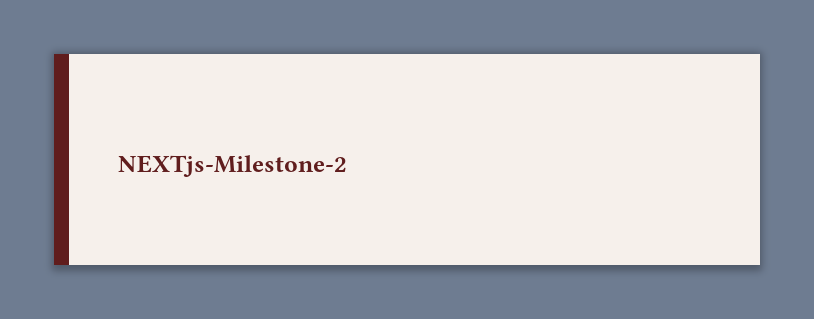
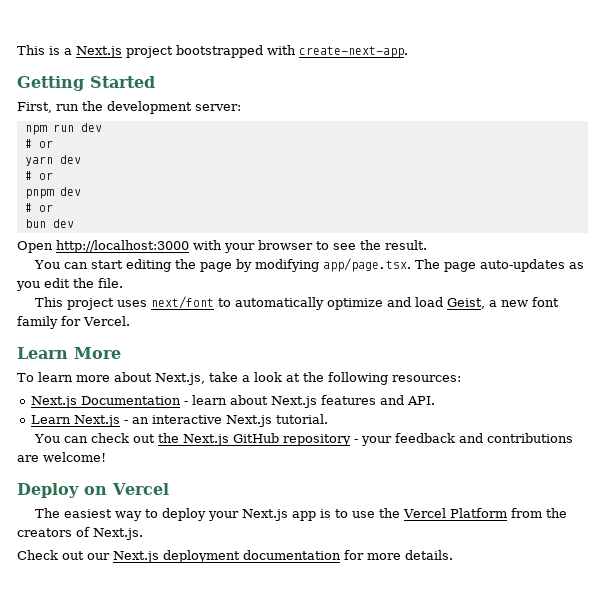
[118,155,347,177] NEXTjs-Milestone-2 -> [17,45,408,58] [17,76,155,91] [17,101,241,114] [24,123,102,135] [24,139,53,148] [24,155,81,166] [24,171,53,180] [24,187,81,199] [24,203,53,212] [24,219,74,228] [17,240,427,253] [33,258,584,272] [16,278,123,291] [34,296,559,310] [17,316,130,329] [17,347,121,359] [17,372,461,385] [30,395,435,408] [30,414,328,427] [33,433,573,446] [17,452,106,462] [17,483,169,498] [34,508,567,521] [17,527,143,540] [17,550,453,563] This is a Next.js project bootstrapped with create-next-app. // Getting Started // First, run the development server: // npm run dev // # or // yarn dev // # or // pnpm dev // # or // bun dev // Open http://localhost:3000 with your browser to see the result. // You can start editing the page by modifying app/page.tsx. The page auto-updates as you edit the file. // This project uses next/font to automatically optimize and load Geist, a new font family for Vercel. // Learn More // To learn more about Next.js, take a look at the following resources: // Next.js Documentation - learn about Next.js features and API. // Learn Next.js - an interactive Next.js tutorial. // You can check out the Next.js GitHub repository - your feedback and contributions are welcome! // Deploy on Vercel // The easiest way to deploy your Next.js app is to use the Vercel Platform from the creators of Next.js. // Check out our Next.js deployment documentation for more details.

